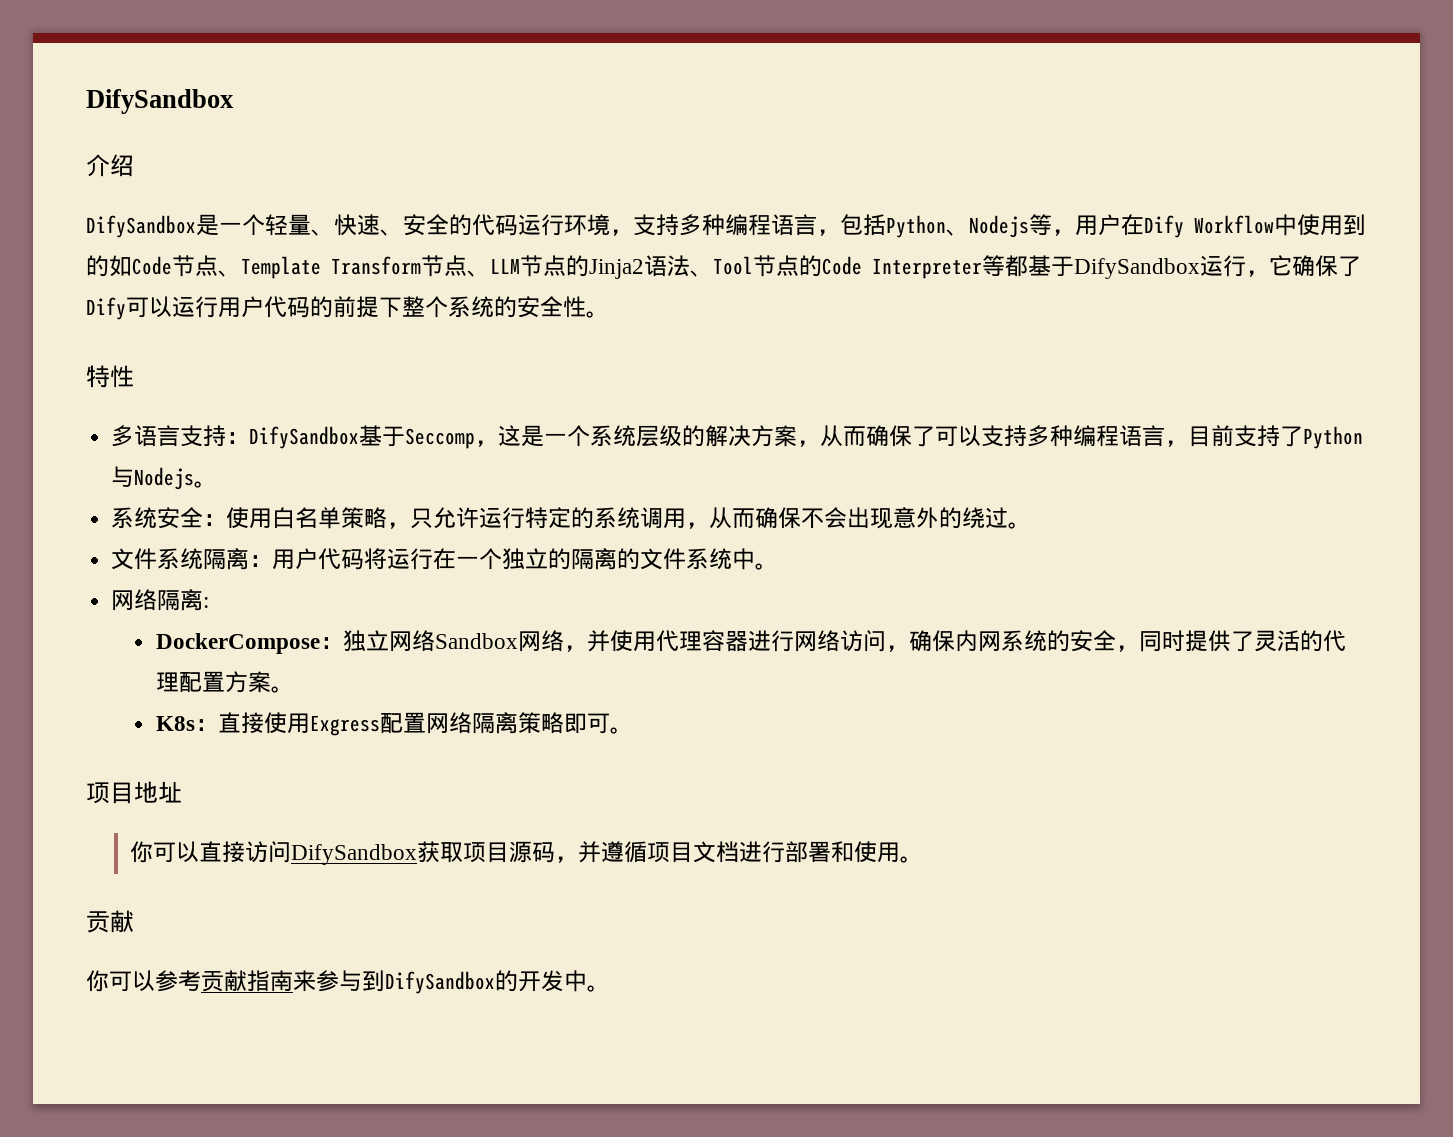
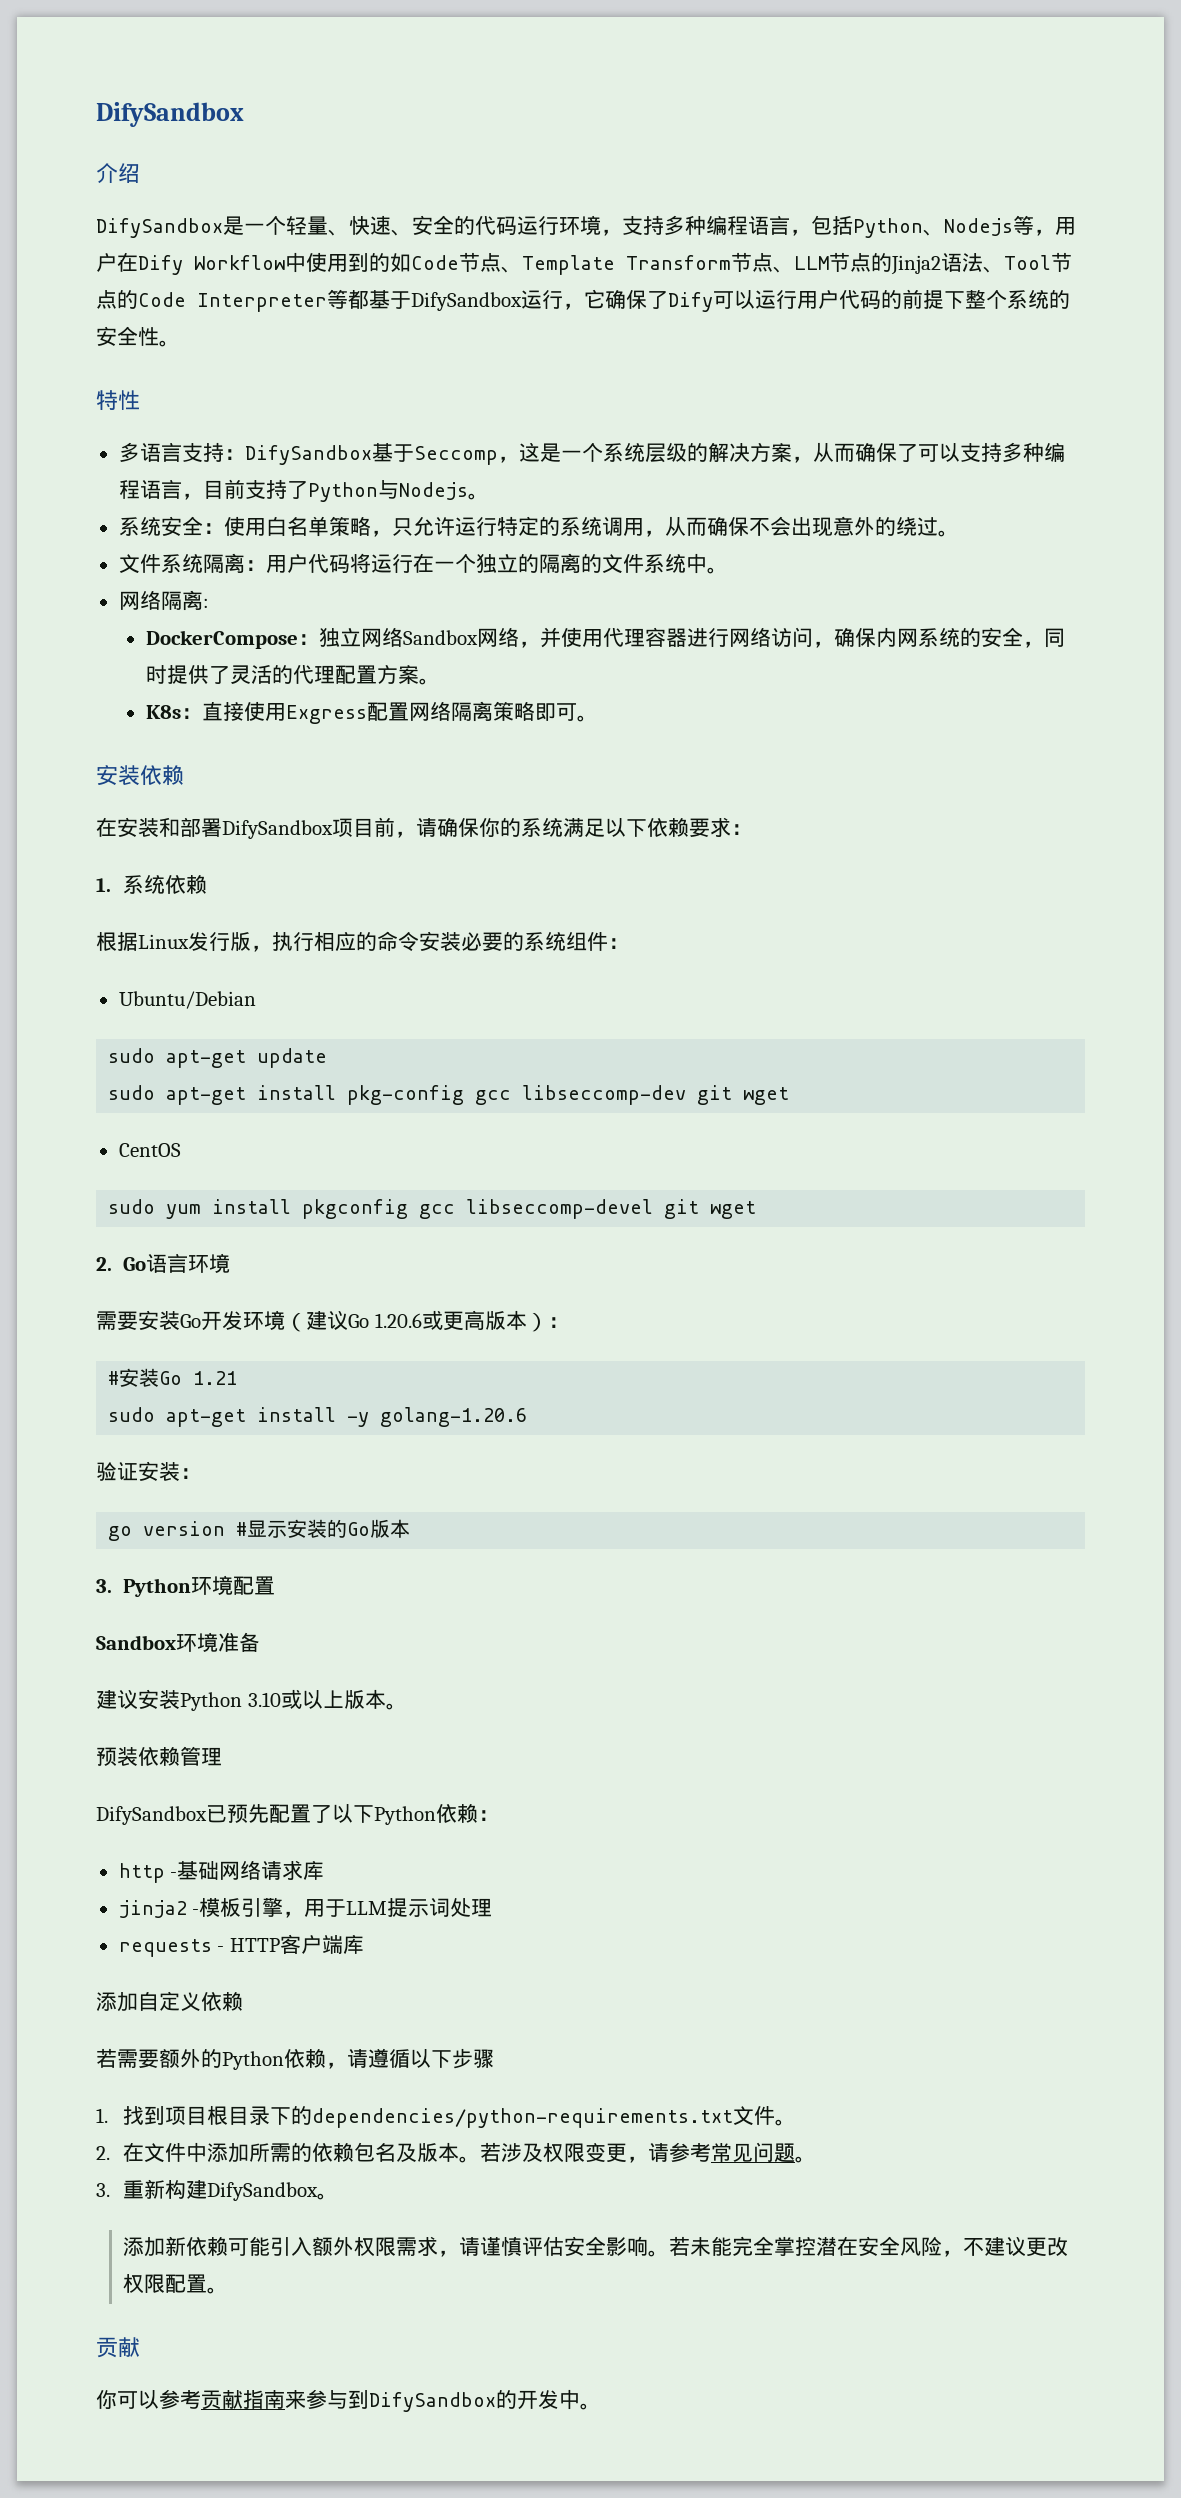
[86,781,182,804] [130,841,901,865] 项目地址 // 你可以直接访问DifySandbox获取项目源码，并遵循项目文档进行部署和使用 -> [96,765,184,786] [96,817,752,839] [96,875,208,894] [96,931,629,952] [118,991,256,1009] [108,1048,328,1068] [108,1085,790,1105] [118,1143,181,1157] [108,1199,757,1219] [96,1253,231,1273] [96,1310,569,1332] [108,1368,238,1387] [108,1407,528,1427] [96,1461,201,1481] [108,1519,411,1541] [96,1575,276,1597] [96,1632,260,1652] [96,1689,407,1711] [96,1746,222,1766] [96,1804,499,1825] [118,1860,325,1883] [118,1897,493,1918] [118,1934,364,1957] [96,1991,243,2012] [96,2048,494,2070] [96,2106,797,2128] [96,2142,817,2163] [96,2179,339,2201] [123,2236,1069,2257] [123,2274,208,2294] 安装依赖 // 在安装和部署DifySandbox项目前，请确保你的系统满足以下依赖要求： // 1.系统依赖 // 根据Linux发行版，执行相应的命令安装必要的系统组件： // Ubuntu/Debian // sudo apt-get update // sudo apt-get install pkg-config gcc libseccomp-dev git wget // CentOS // sudo yum install pkgconfig gcc libseccomp-devel git wget // 2. Go语言环境 // 需要安装Go开发环境（建议Go 1.20.6或更高版本）： // #安装Go 1.21 // sudo apt-get install -y golang-1.20.6 // 验证安装： // go version #显示安装的Go版本 // 3. Python环境配置 // Sandbox环境准备 // 建议安装Python 3.10或以上版本。 // 预装依赖管理 // DifySandbox已预先配置了以下Python依赖： // http -基础网络请求库 // jinja2 -模板引擎，用于LLM提示词处理 // requests - HTTP客户端库 // 添加自定义依赖 // 若需要额外的Python依赖，请遵循以下步骤 // 1.找到项目根目录下的dependencies/python-requirements.txt文件。 // 2.在文件中添加所需的依赖包名及版本。若涉及权限变更，请参考常见问题。 // 3.重新构建DifySandbox。 // 添加新依赖可能引入额外权限需求，请谨慎评估安全影响。若未能完全掌控潜在安全风险，不建议更改权限配置

